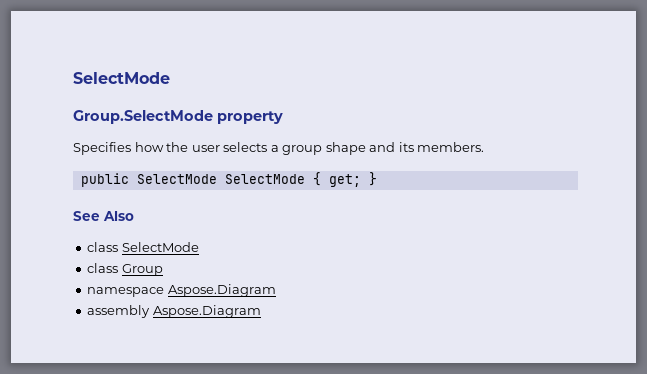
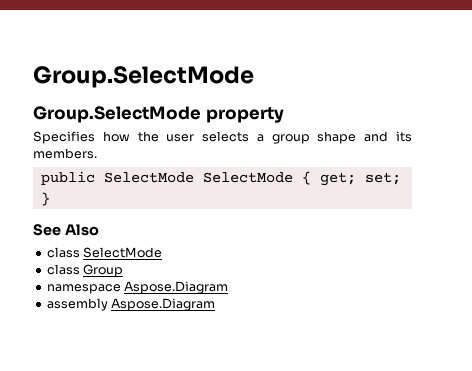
[73,72,170,84] SelectMode -> [33,66,254,88] Group.SelectMode
(361, 180) none -> [364,172,401,185] set;

